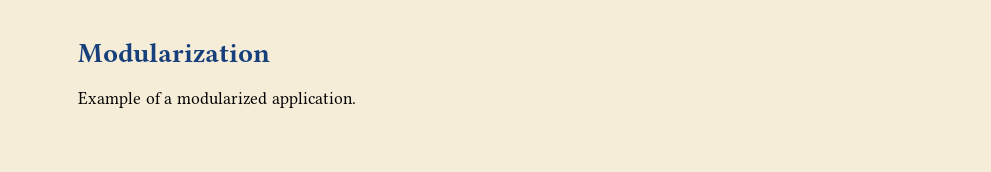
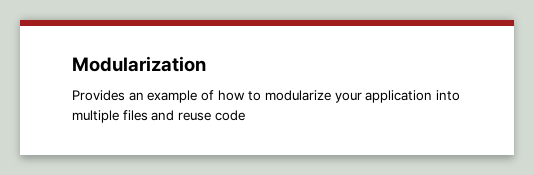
[78,91,356,108] Example of a modularized application. -> [72,90,460,103] [72,110,245,123] Provides an example of how to modularize your application into multiple files and reuse code

